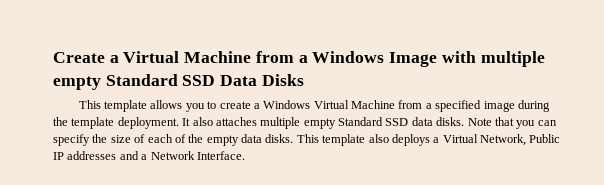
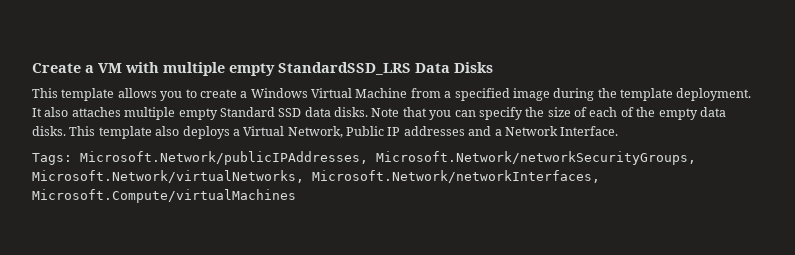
[123,51,438,67] Virtual Machine from a Windows Image -> [98,63,122,73] VM
[105,74,216,86] Standard SSD -> [278,62,411,75] StandardSSD_LRS
(245, 155) none -> [32,151,696,165] [32,170,600,183] [32,189,296,203] // Tags: Microsoft.Network/publicIPAddresses, Microsoft.Network/networkSecurityGroups, Microsoft.Network/virtualNetworks, Microsoft.Network/networkInterfaces, Microsoft.Compute/virtualMachines

